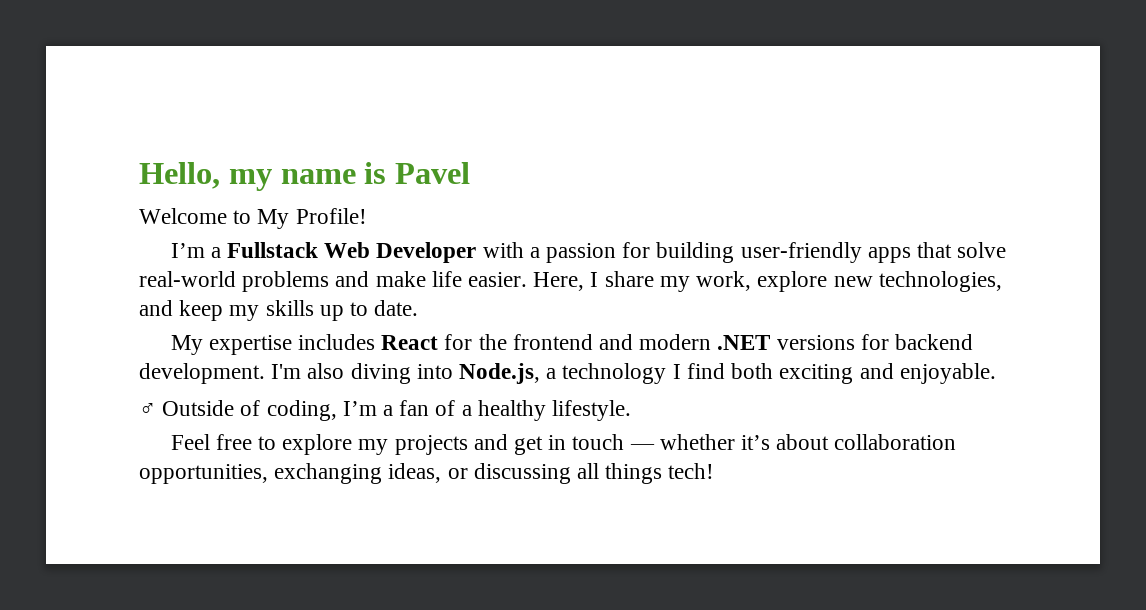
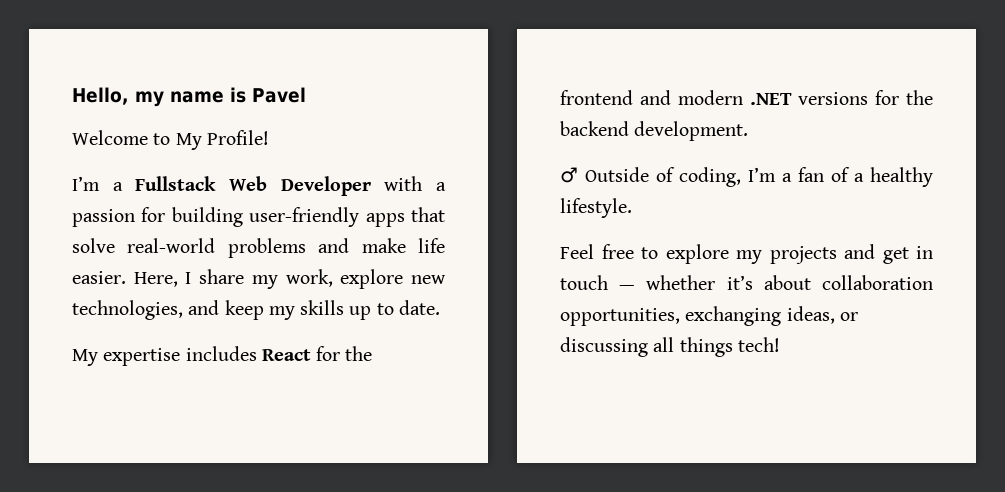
(889, 342) none -> [906,90,933,105] the
[271,363,996,384] I'm also diving into Node.js, a technology I find both exciting and enjoyable. -> (749, 131) none

